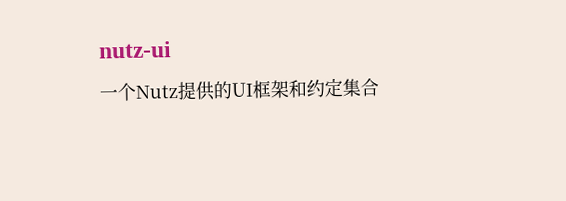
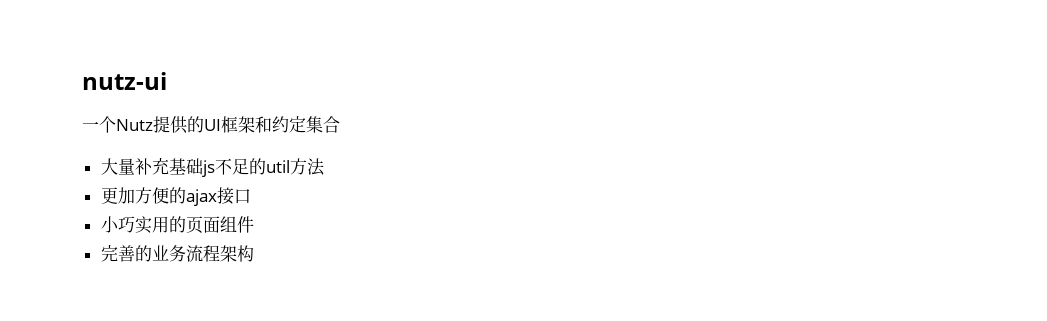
(379, 87) none -> [100,157,325,177] [100,187,251,206] [100,216,254,234] [100,245,254,262] // 大量补充基础js不足的util方法 // 更加方便的ajax接口 // 小巧实用的页面组件 // 完善的业务流程架构

